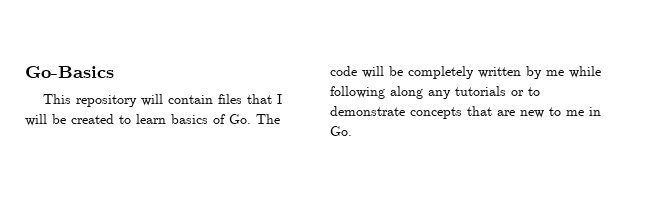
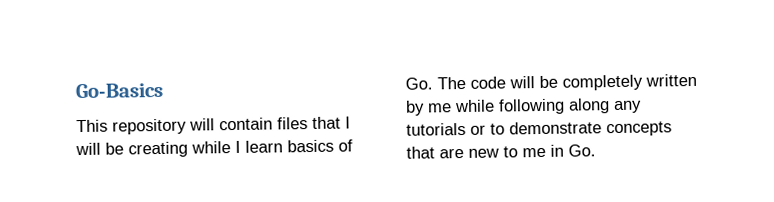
[71,114,131,124] created to -> [128,140,241,158] creating while I

